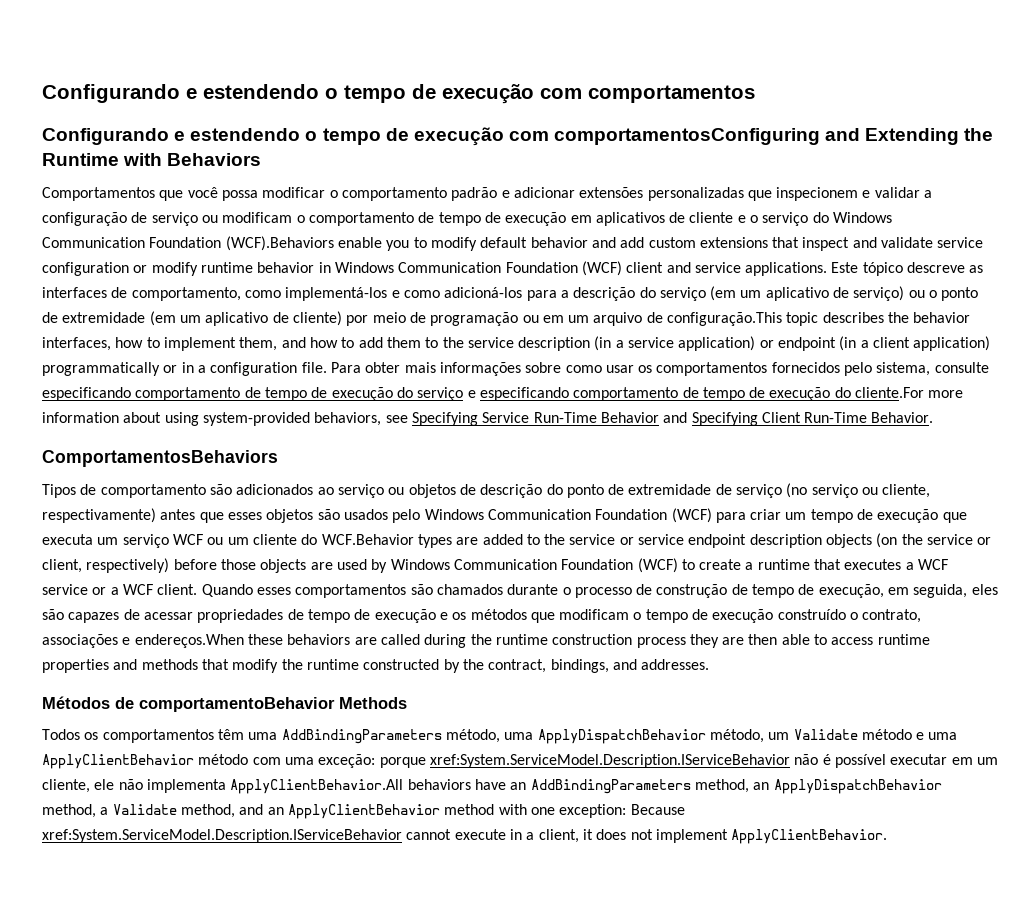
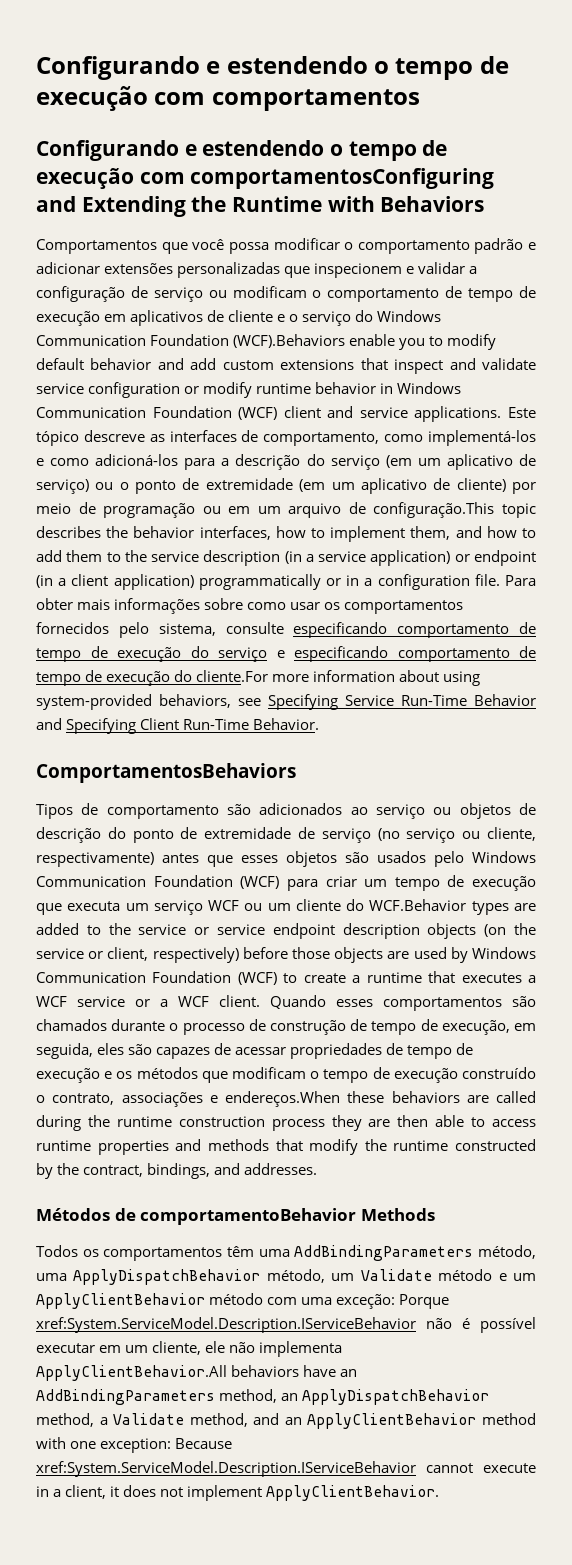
[928,732,958,740] uma -> [513,1273,536,1281] um
[379,757,426,768] porque -> [399,1294,450,1309] Porque

